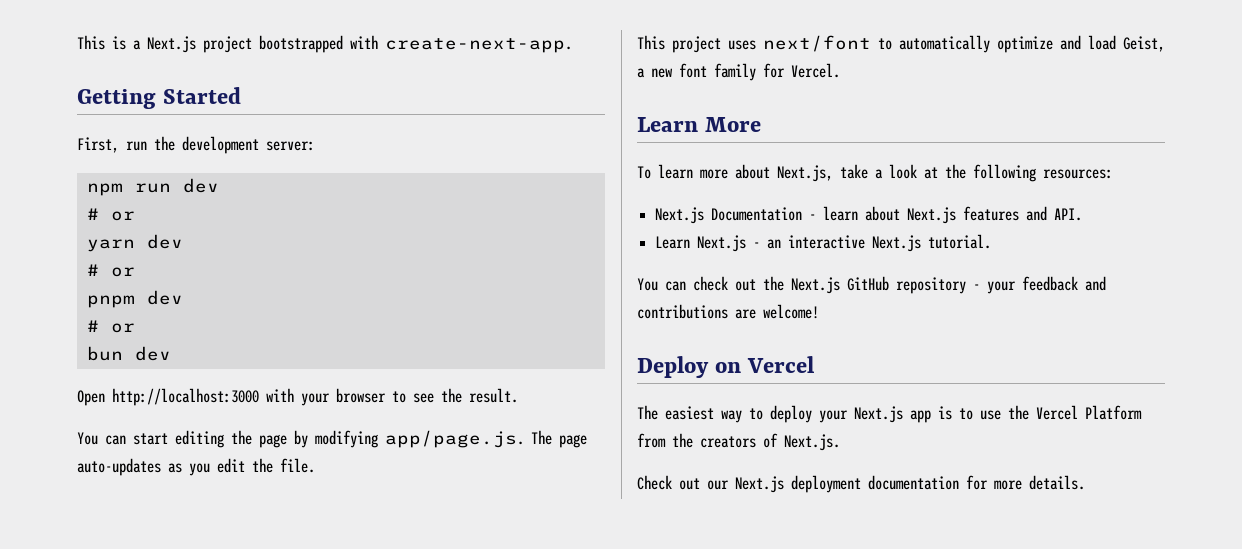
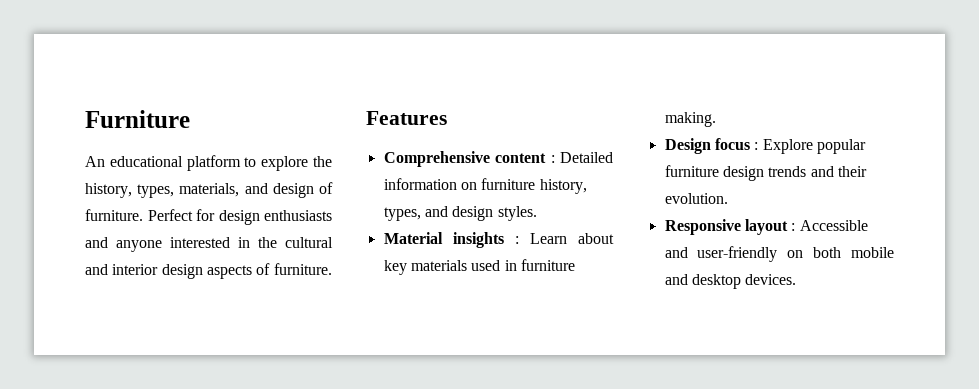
[77,35,572,53] [77,87,241,109] [77,136,315,154] [86,178,219,196] [86,208,135,221] [86,234,183,252] [86,264,135,277] [86,290,183,308] [86,320,135,333] [86,346,171,361] [77,388,518,406] [77,430,587,448] [77,458,315,476] [637,35,1165,53] [637,63,840,81] [637,117,761,132] [637,164,1113,182] [655,206,1083,224] [655,234,992,252] [637,276,1106,294] [637,304,819,319] [637,356,814,378] [637,405,1142,423] [637,433,840,451] [637,475,1085,493] This is a Next.js project bootstrapped with create-next-app. // Getting Started // First, run the development server: // npm run dev // # or // yarn dev // # or // pnpm dev // # or // bun dev // Open http://localhost:3000 with your browser to see the result. // You can start editing the page by modifying app/page.js. The page auto-updates as you edit the file. // This project uses next/font to automatically optimize and load Geist, a new font family for Vercel. // Learn More // To learn more about Next.js, take a look at the following resources: // Next.js Documentation - learn about Next.js features and API. // Learn Next.js - an interactive Next.js tutorial. // You can check out the Next.js GitHub repository - your feedback and contributions are welcome! // Deploy on Vercel // The easiest way to deploy your Next.js app is to use the Vercel Platform from the creators of Next.js. // Check out our Next.js deployment documentation for more details. -> [85,110,190,128] [85,155,332,171] [85,182,333,198] [85,209,332,225] [85,237,333,252] [85,263,332,279] [366,111,447,125] [383,151,613,167] [383,178,587,194] [383,206,537,221] [383,232,614,248] [383,259,575,275] [664,112,716,127] [664,138,866,154] [664,165,867,181] [664,193,728,204] [664,219,868,235] [664,246,894,262] [664,274,797,289] Furniture // An educational platform to explore the history, types, materials, and design of furniture. Perfect for design enthusiasts and anyone interested in the cultural and interior design aspects of furniture. // Features // Comprehensive content : Detailed information on furniture history, types, and design styles. // Material insights : Learn about key materials used in furniture making. // Design focus : Explore popular furniture design trends and their evolution. // Responsive layout : Accessible and user-friendly on both mobile and desktop devices.

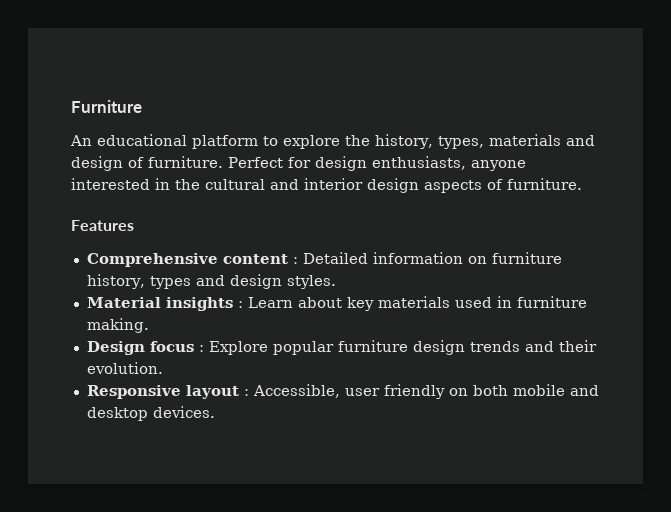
[179,183,240,197] materials, -> [488,134,561,146] materials
[264,210,332,221] [85,237,108,248] enthusiasts and -> [372,156,466,170] enthusiasts,
[383,207,421,221] types, -> [149,276,191,289] types
[799,220,868,231] [664,246,778,262] Accessible and user-friendly -> [252,384,445,399] Accessible, user friendly

